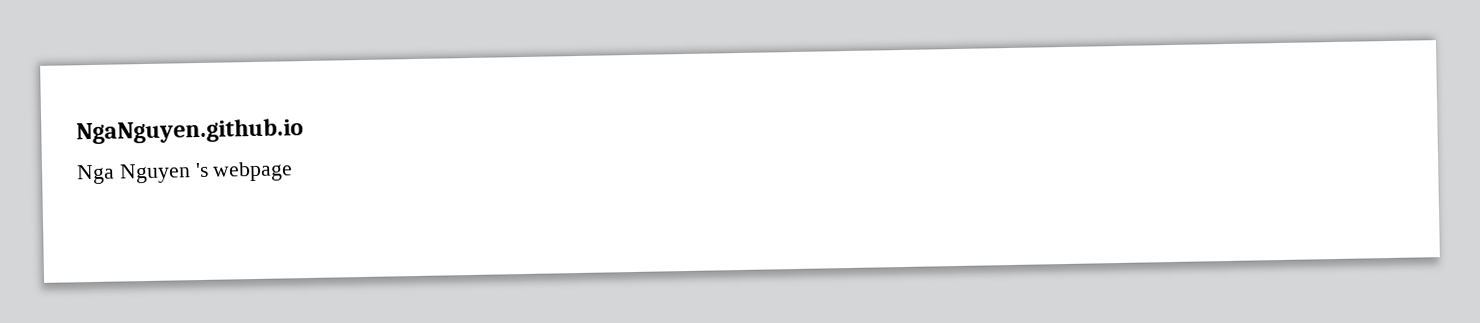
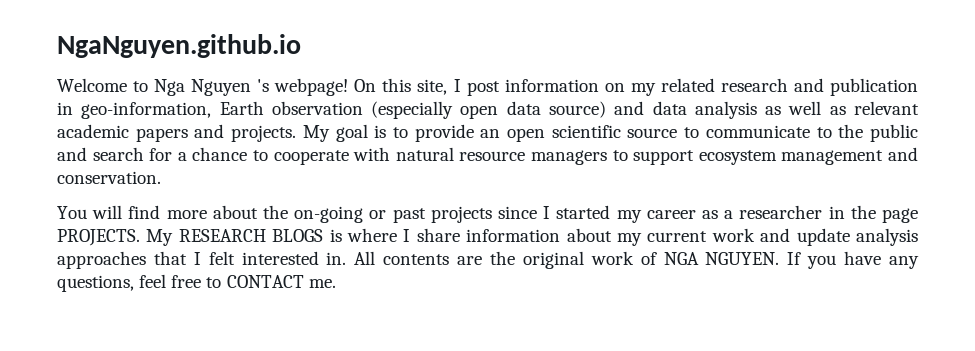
(304, 131) none -> [57,78,149,92] Welcome to
[212,161,294,182] webpage -> [274,78,918,96] [57,101,920,119] [57,124,919,142] [57,147,919,165] [57,171,161,184] [57,205,919,223] [57,228,918,246] [57,251,920,269] [57,274,336,292] webpage! On this site, I post information on my related research and publication in geo-information, Earth observation (especially open data source) and data analysis as well as relevant academic papers and projects. My goal is to provide an open scientific source to communicate to the public and search for a chance to cooperate with natural resource managers to support ecosystem management and conservation. // You will find more about the on-going or past projects since I started my career as a researcher in the page PROJECTS. My RESEARCH BLOGS is where I share information about my current work and update analysis approaches that I felt interested in. All contents are the original work of NGA NGUYEN. If you have any questions, feel free to CONTACT me.

